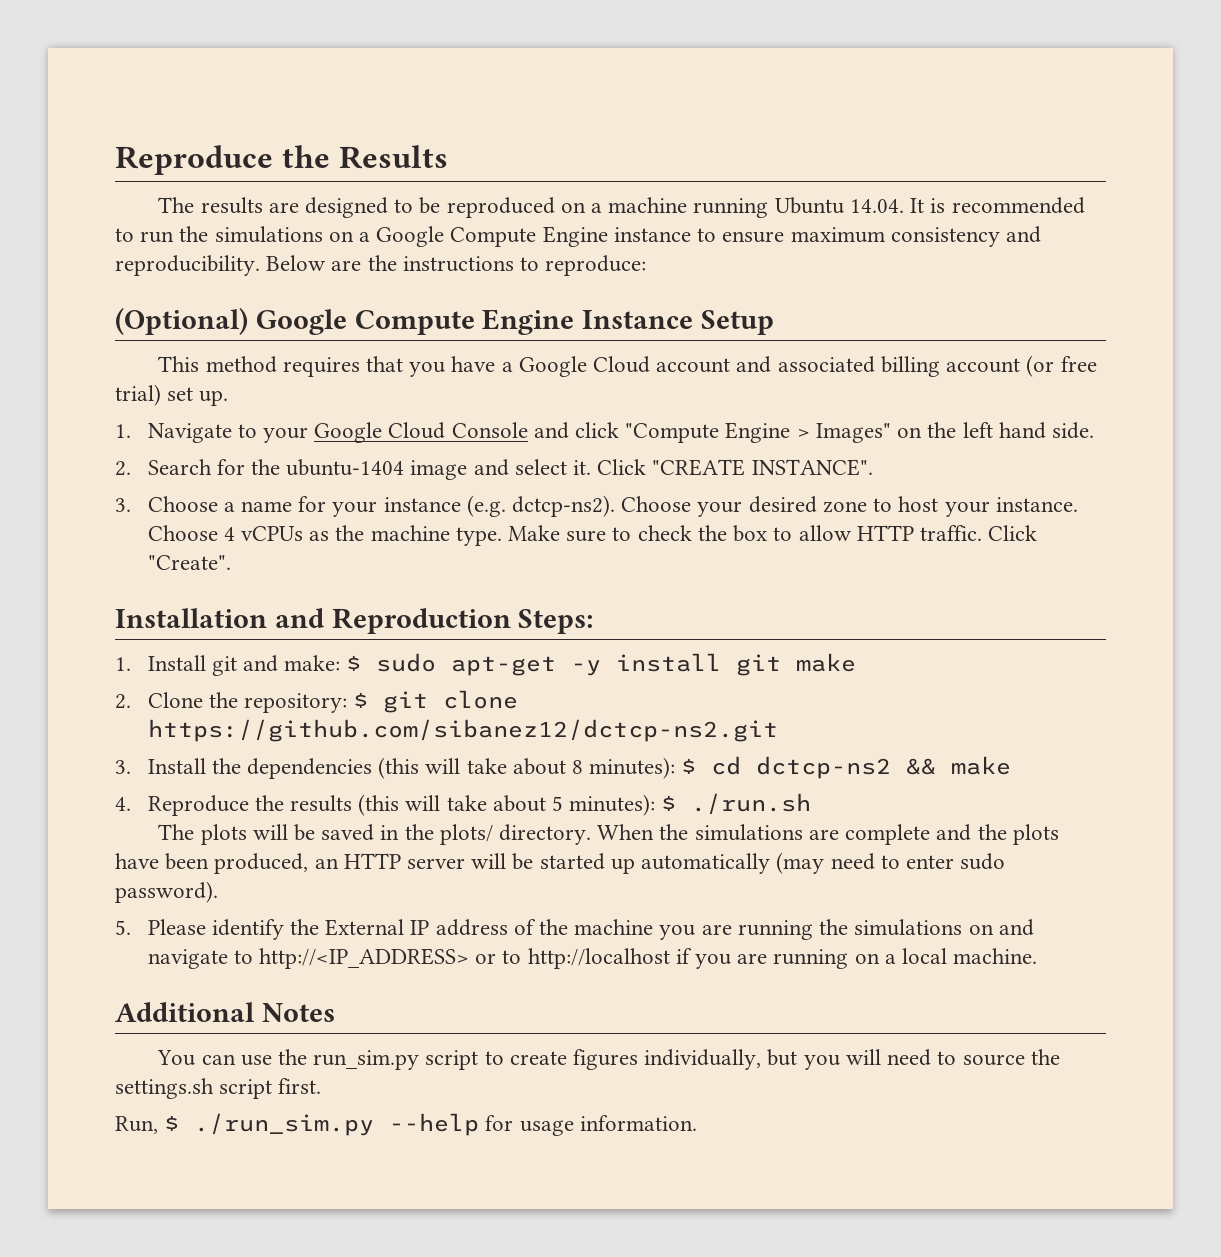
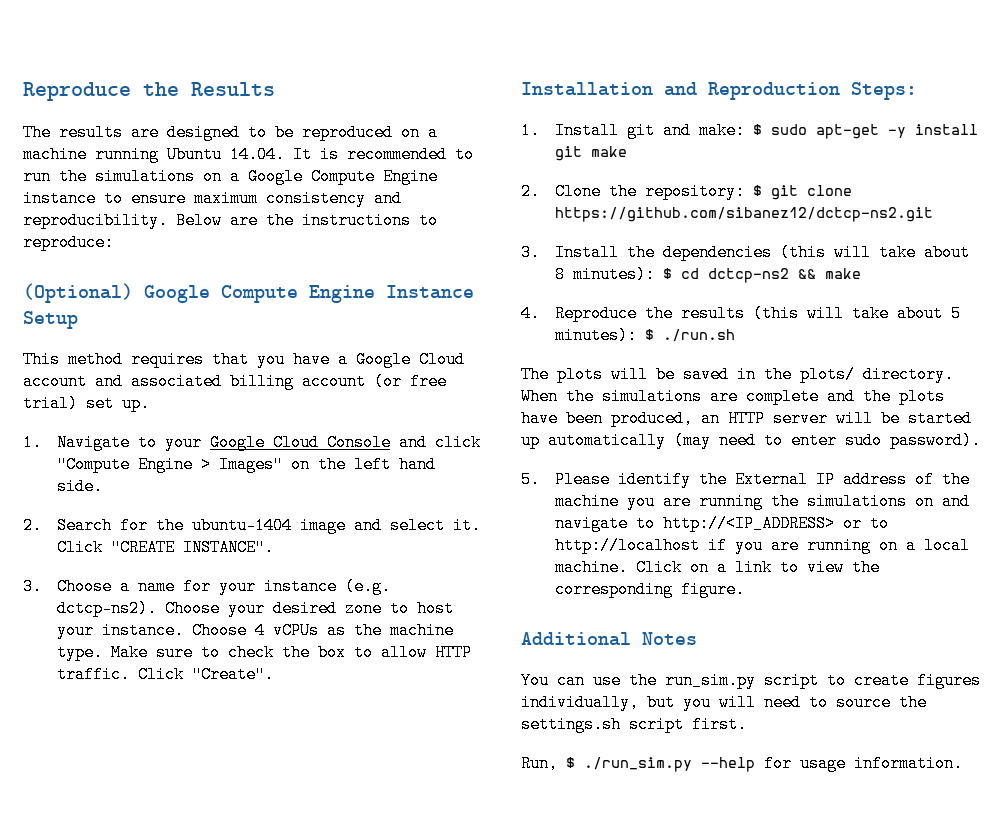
(1038, 956) none -> [635,559,880,576] [554,581,745,598] Click on a link to view the corresponding figure.

